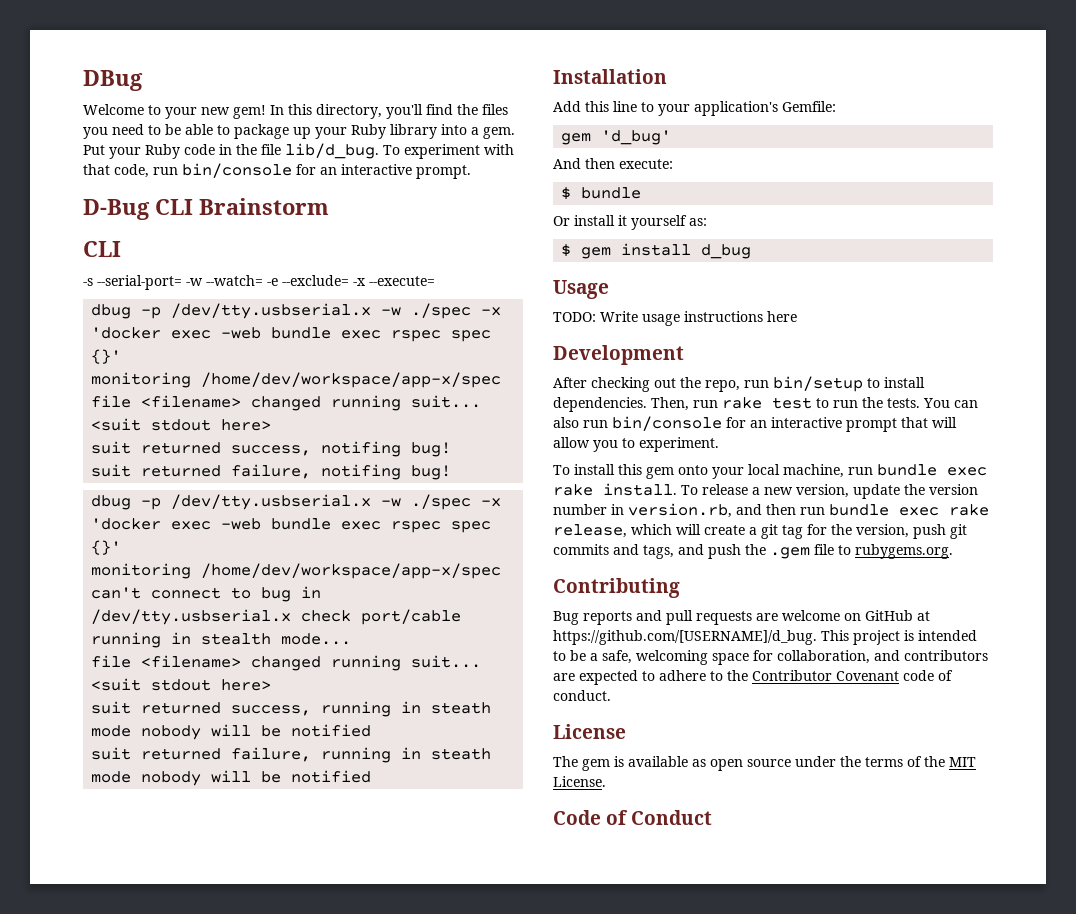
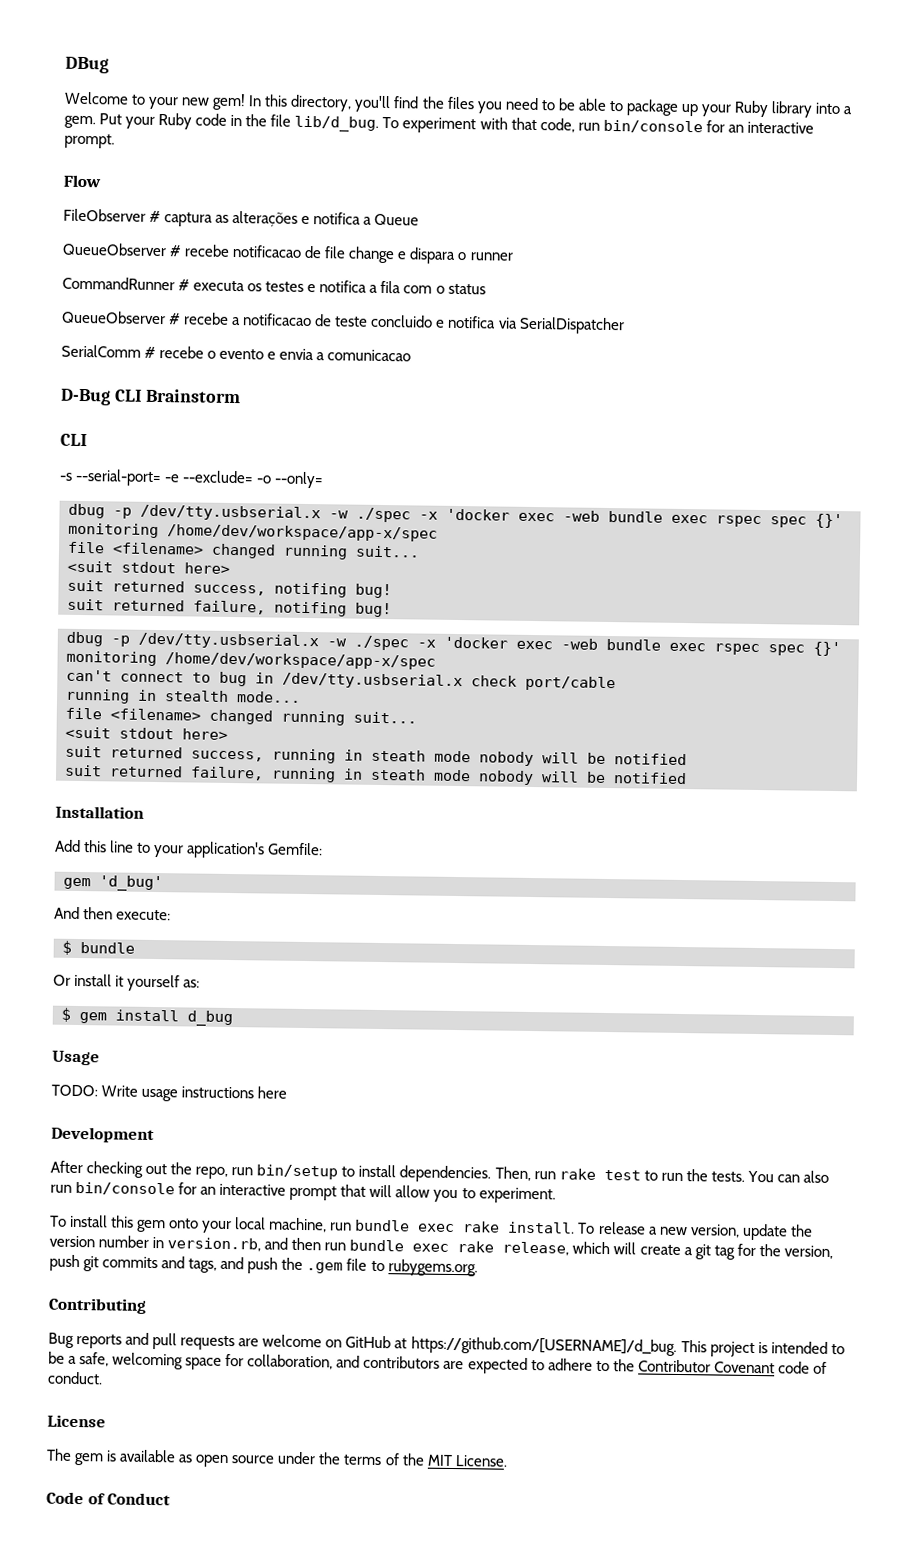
(471, 172) none -> [63,174,101,188] [63,208,420,227] [62,242,513,264] [62,276,486,295] [62,310,625,335] [61,344,412,362] // Flow // FileObserver # captura as alterações e notifica a Queue // QueueObserver # recebe notificacao de file change e dispara o runner // CommandRunner # executa os testes e notifica a fila com o status // QueueObserver # recebe a notificacao de teste concluido e notifica via SerialDispatcher // SerialComm # recebe o evento e envia a comunicacao
[186,275,435,286] -w --watch= -e --exclude= -x --execute= -> [164,470,325,489] -e --exclude= -o --only=

